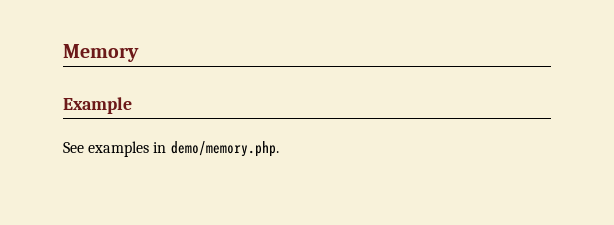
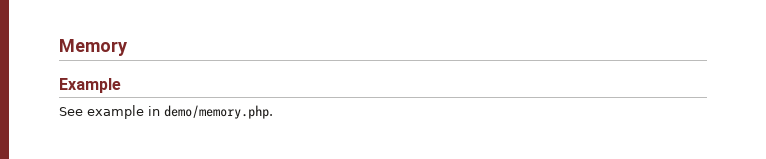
[88,141,150,157] examples -> [87,105,144,119] example

